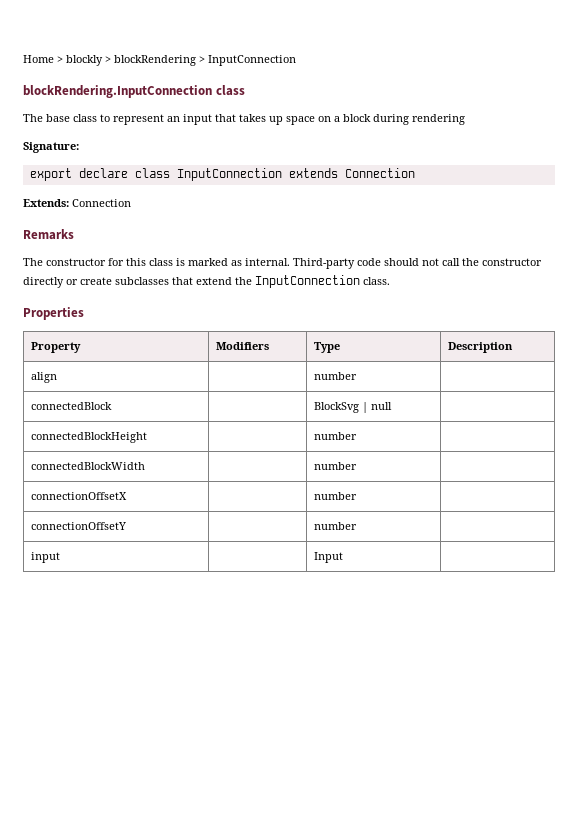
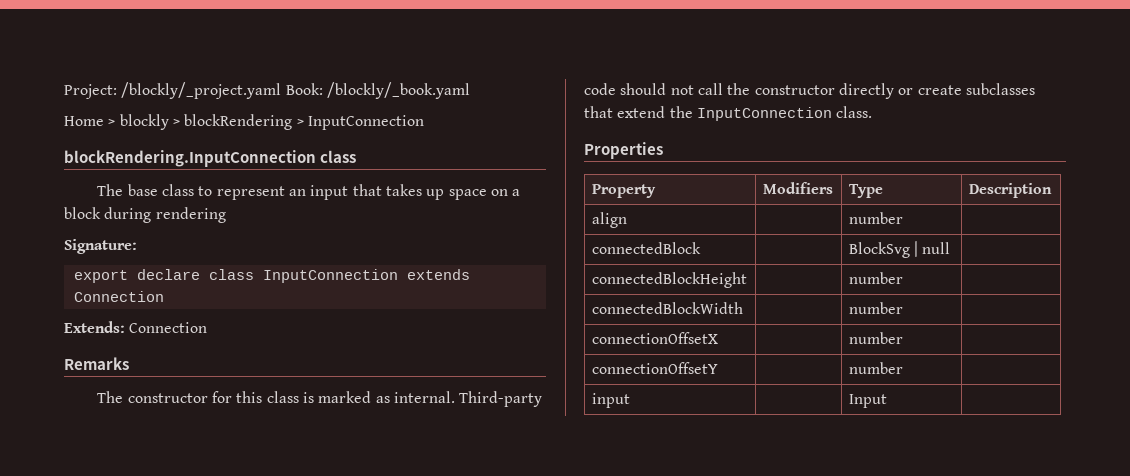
(23, 59) none -> [64,82,470,99] Project: /blockly/_project.yaml Book: /blockly/_book.yaml //

